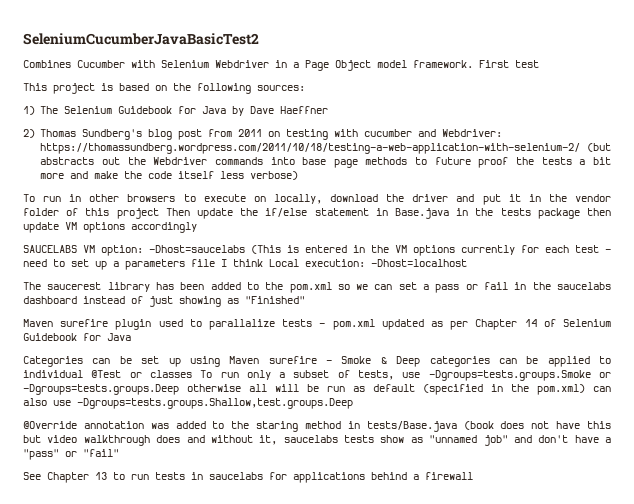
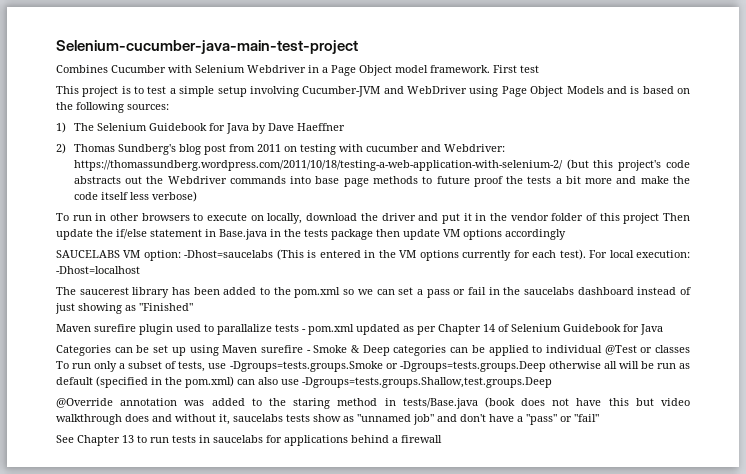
[23,33,259,45] SeleniumCucumberJavaBasicTest2 -> [56,40,358,54] Selenium-cucumber-java-main-test-project
(113, 87) none -> [134,86,640,97] to test a simple setup involving Cucumber-JVM and WebDriver using Page Object Models and is
(611, 147) none -> [593,160,691,171] this project's code
[575,245,611,253] [23,259,299,270] test - need to set up a parameters file I think Local -> [559,249,634,260] test). For local

